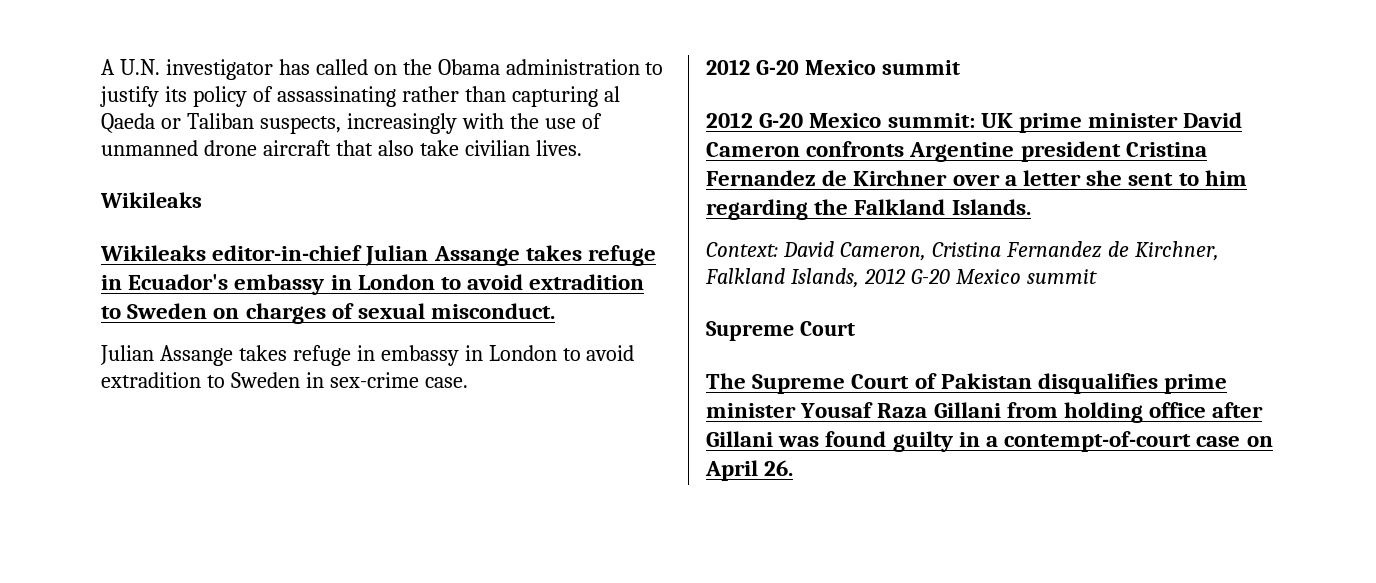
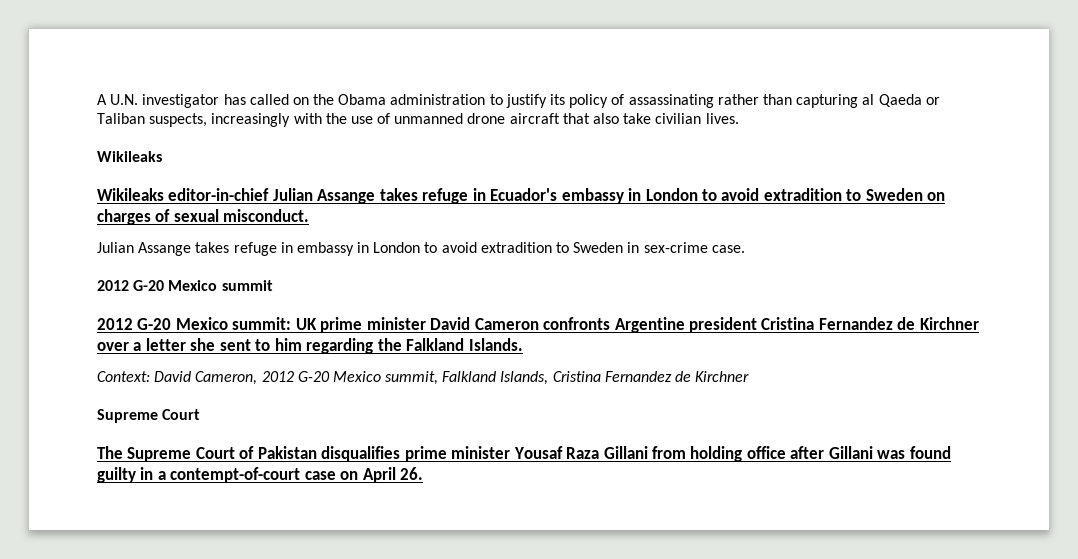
[931,241,1219,261] [705,268,1097,288] Cristina Fernandez de Kirchner, Falkland Islands, 2012 G-20 Mexico summit -> [261,371,750,385] 2012 G-20 Mexico summit, Falkland Islands, Cristina Fernandez de Kirchner

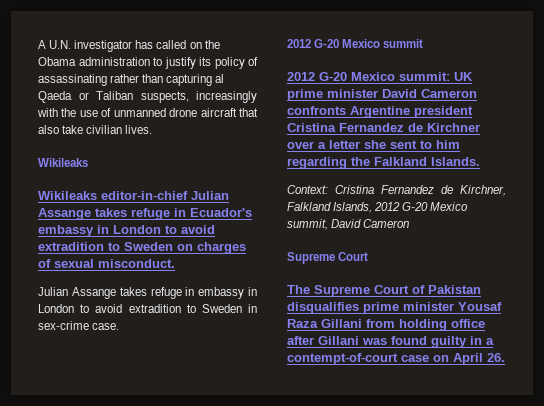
[154,371,750,385] David Cameron, 2012 G-20 Mexico summit, Falkland Islands, Cristina Fernandez de Kirchner -> [335,185,506,196] [287,202,469,213] [287,219,410,230] Cristina Fernandez de Kirchner, Falkland Islands, 2012 G-20 Mexico summit, David Cameron

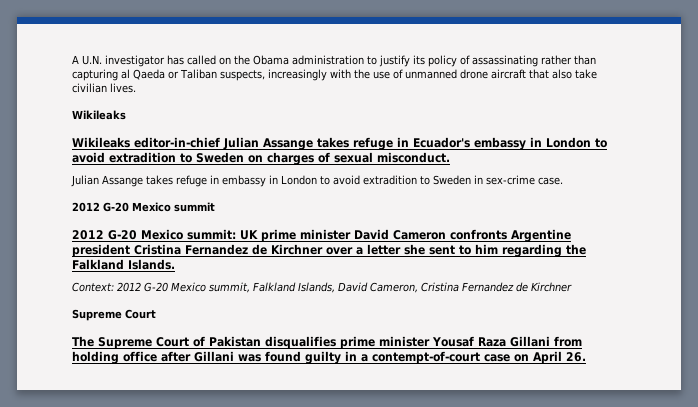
[335,185,506,196] [287,202,469,213] [287,219,410,230] Cristina Fernandez de Kirchner, Falkland Islands, 2012 G-20 Mexico summit, David Cameron -> [117,282,572,293] 2012 G-20 Mexico summit, Falkland Islands, David Cameron, Cristina Fernandez de Kirchner

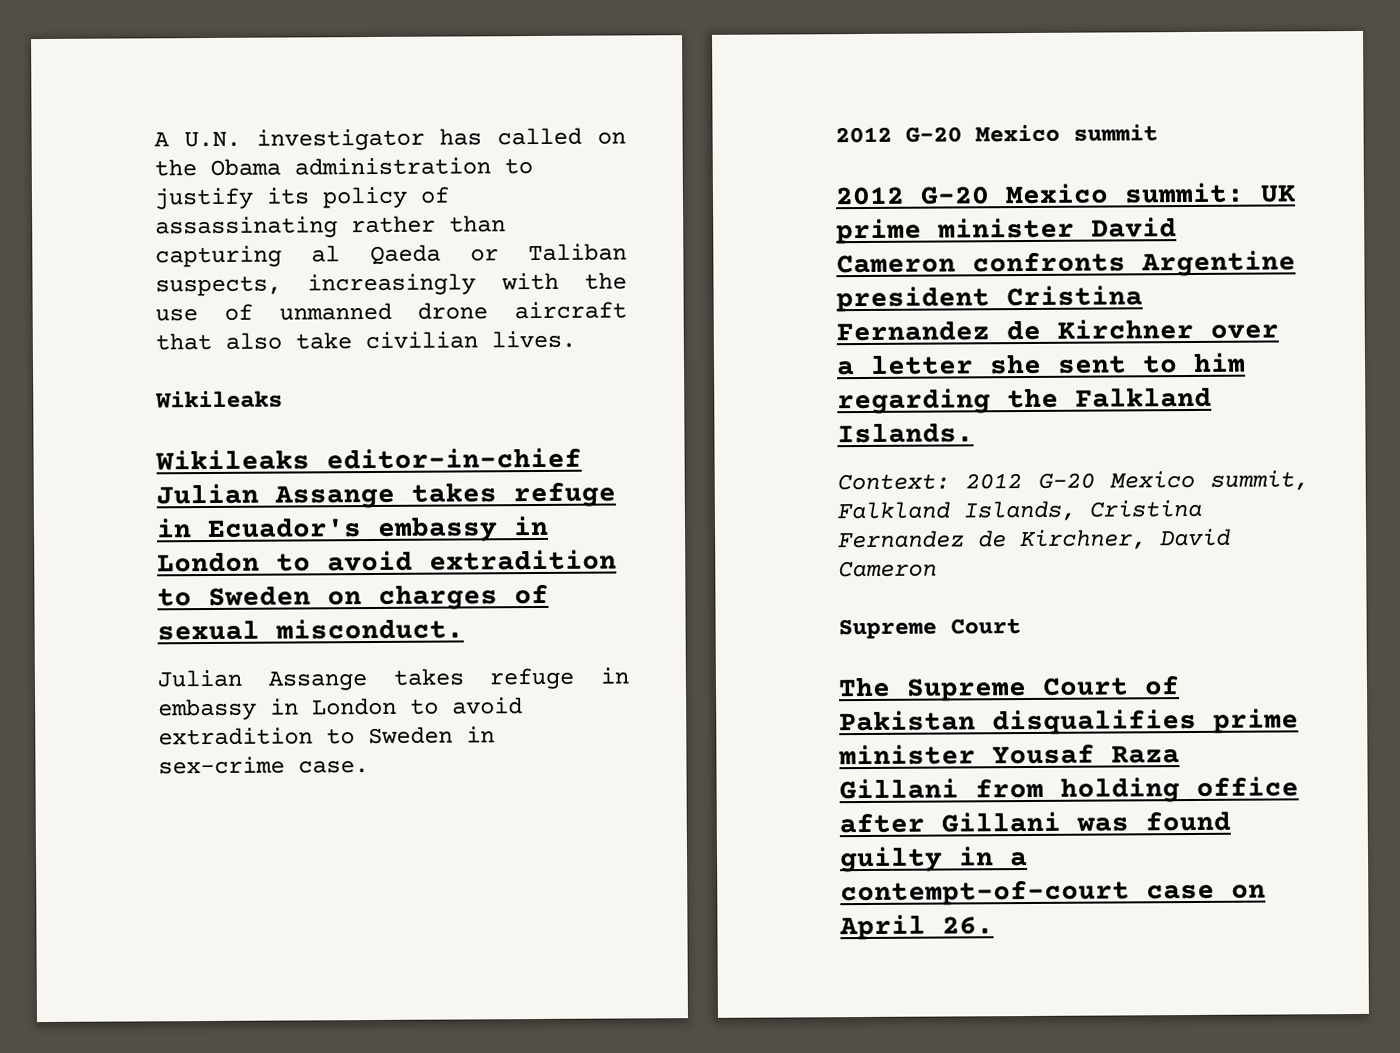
[338,282,572,293] David Cameron, Cristina Fernandez de Kirchner -> [1089,499,1202,518] [838,528,1231,551] [838,560,937,578] Cristina Fernandez de Kirchner, David Cameron

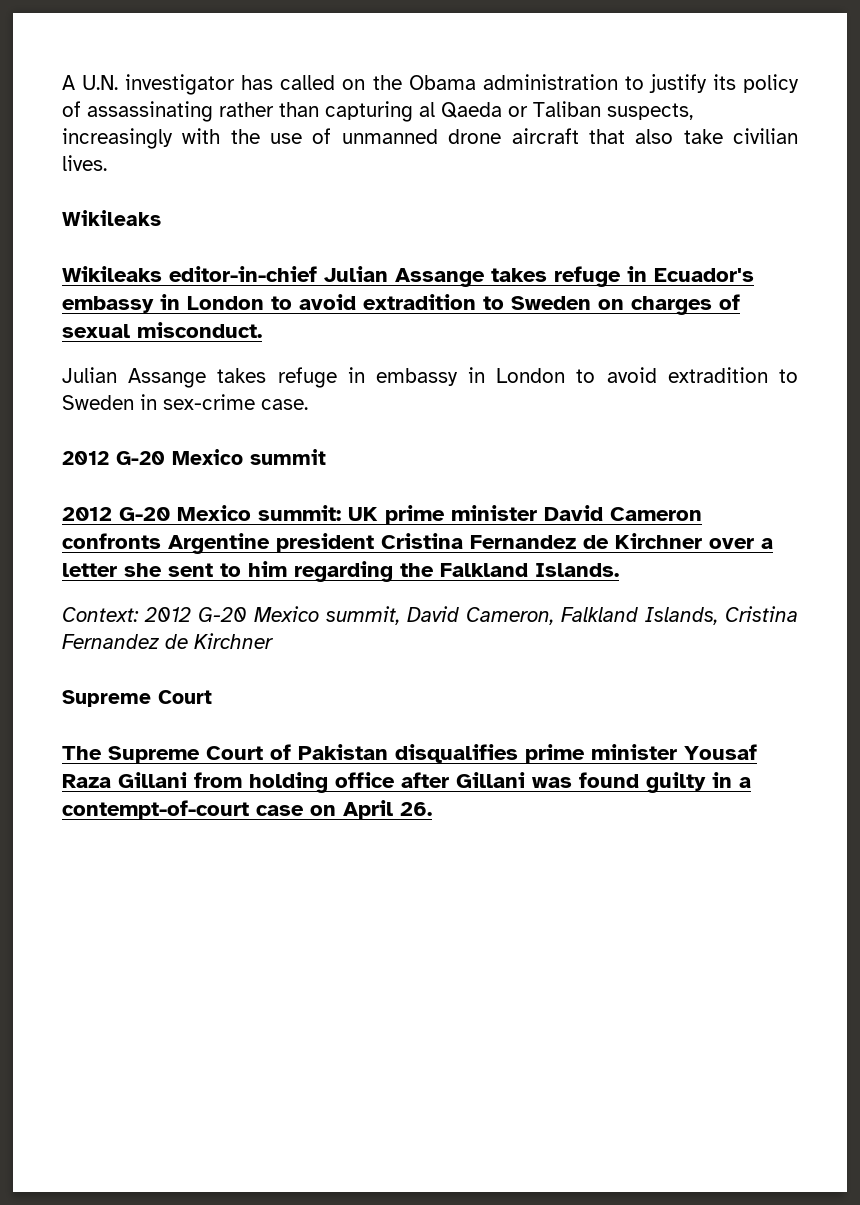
(1309, 480) none -> [407,606,554,625] David Cameron,
[1020,528,1231,551] [838,560,937,578] Kirchner, David Cameron -> [194,633,274,649] Kirchner

